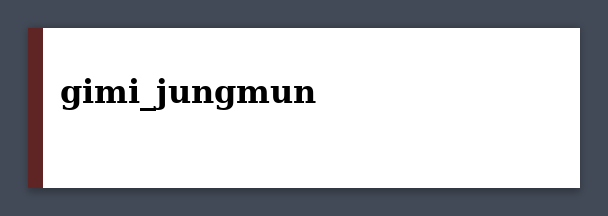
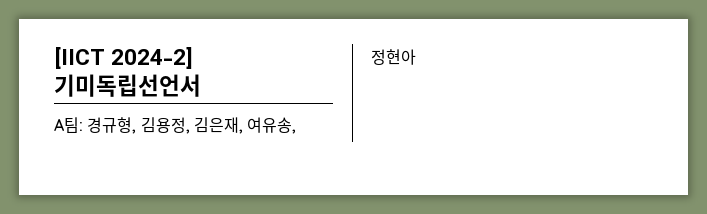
[60,78,316,111] gimi_jungmun -> [54,47,194,69] [54,74,201,97] [54,117,297,134] [371,49,416,65] [IICT 2024-2] 기미독립선언서 // A팀: 경규형, 김용정, 김은재, 여유송, 정현아

